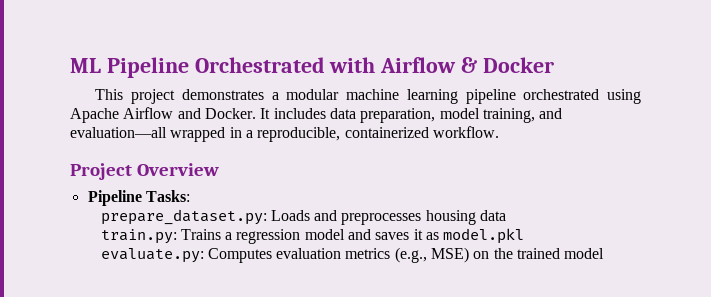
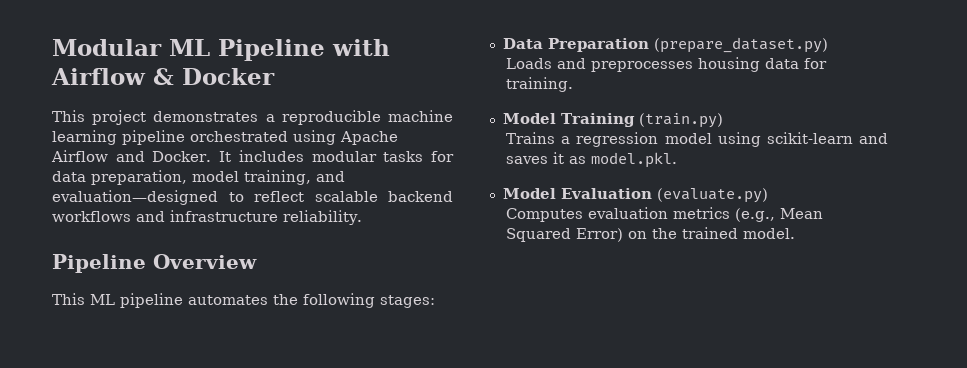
(70, 65) none -> [52,39,162,56] Modular
[194,57,325,73] Orchestrated -> (325, 50) none
[286,89,340,100] modular -> [281,110,381,125] reproducible
(326, 113) none -> [311,151,454,162] modular tasks for
[70,126,499,142] [70,163,220,180] [87,190,190,206] [100,209,267,225] evaluation—all wrapped in a reproducible, containerized workflow. // Project Overview // Pipeline Tasks: // prepare_dataset.py: -> [52,190,453,205] [52,210,362,225] [52,254,257,273] [52,293,435,308] [502,37,828,53] evaluation—designed to reflect scalable backend workflows and infrastructure reliability. // Pipeline Overview // This ML pipeline automates the following stages: // Data Preparation (prepare_dataset.py) //
[100,229,177,244] // train.py: -> [804,58,828,69] [506,77,574,92] [502,113,723,128] for training. // Model Training (train.py) //
(345, 234) none -> [717,132,853,147] using scikit-learn
[443,228,525,244] [100,248,204,263] model.pkl // evaluate.py: -> [591,152,678,168] [502,188,768,203] model.pkl. // Model Evaluation (evaluate.py) //
[431,247,470,263] MSE) -> [780,208,824,219] [506,228,624,242] Mean Squared Error)
[564,248,605,259] model -> [743,228,796,239] model.

